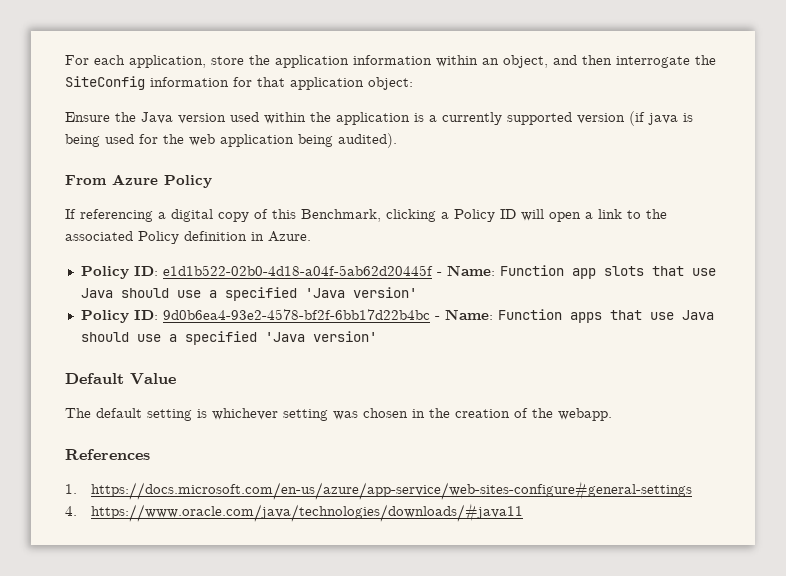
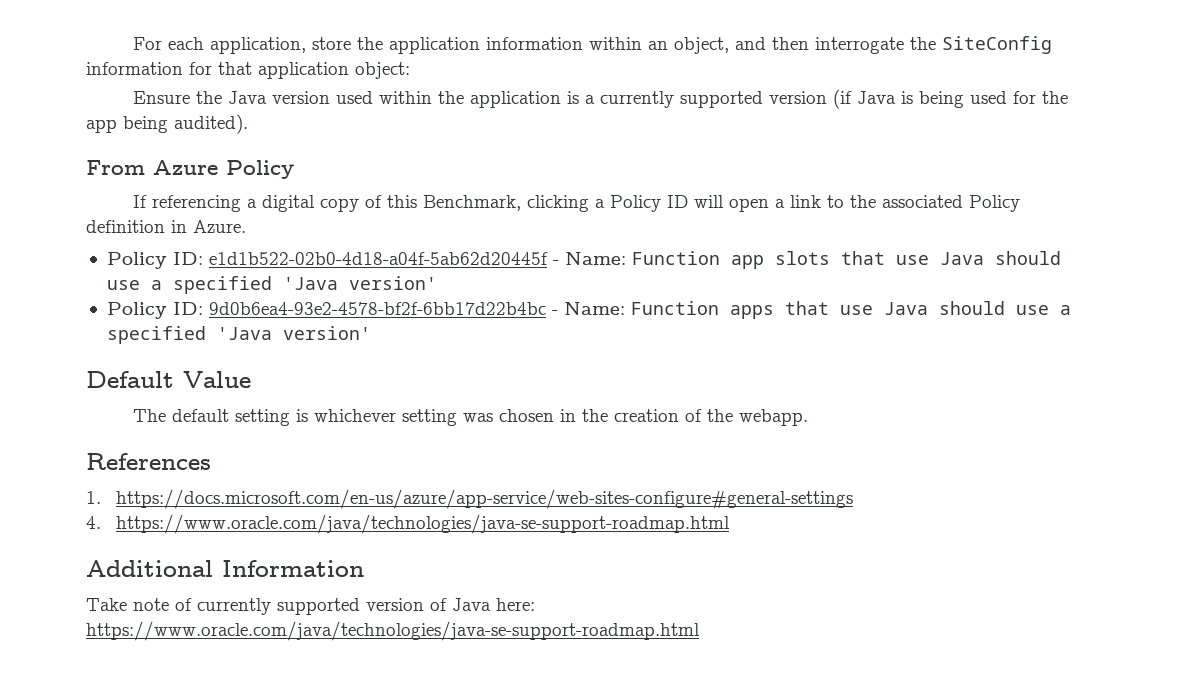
[648,113,678,125] java -> [856,91,896,104] Java
[189,134,294,147] web application -> [86,119,117,133] app
[91,503,524,522] https://www.oracle.com/java/technologies/downloads/#java11 -> [116,514,731,534] [86,560,364,577] [86,598,535,615] [86,621,700,641] https://www.oracle.com/java/technologies/java-se-support-roadmap.html // Additional Information // Take note of currently supported version of Java here: https://www.oracle.com/java/technologies/java-se-support-roadmap.html

